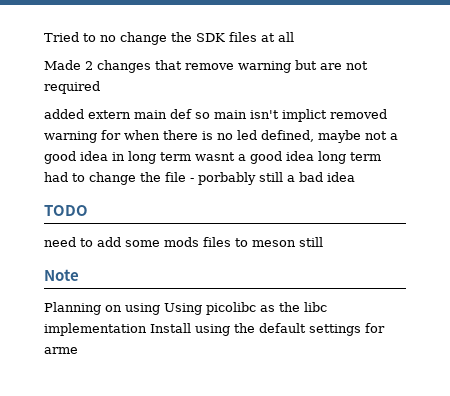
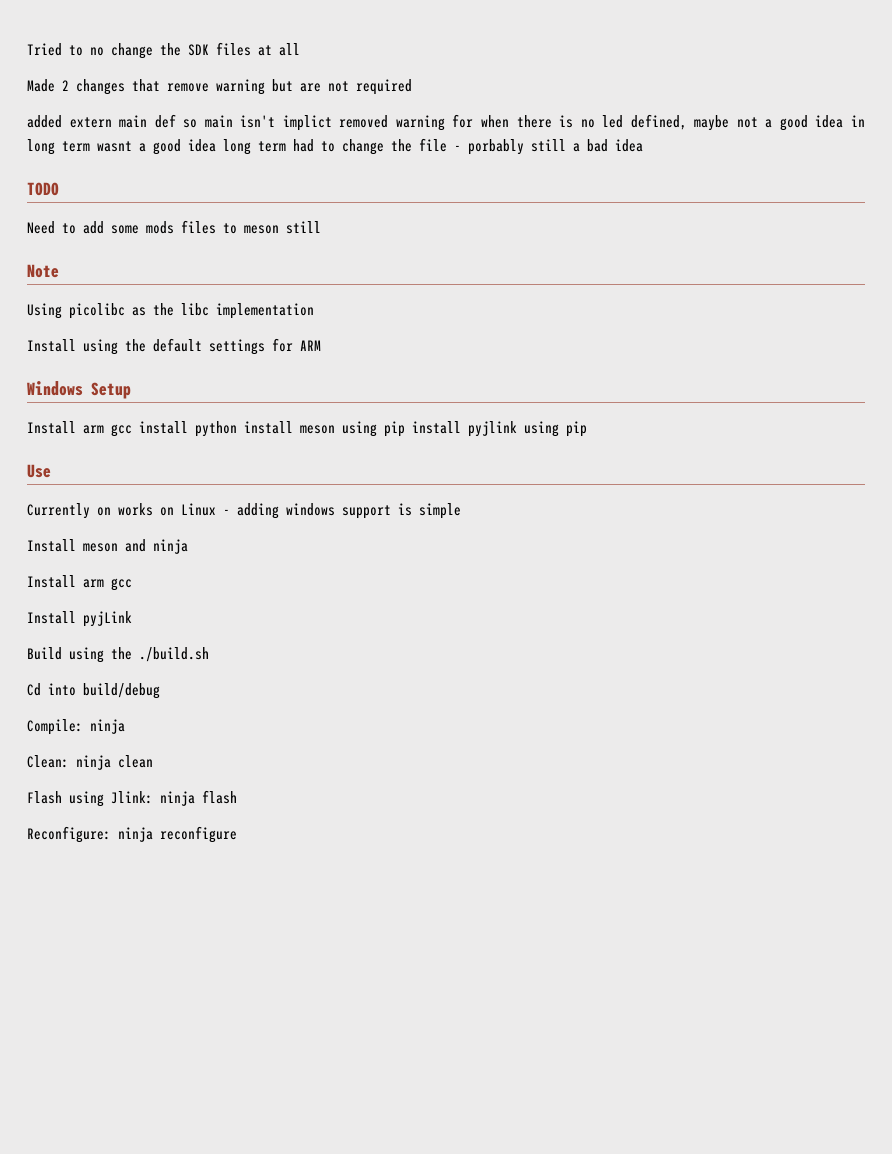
[44,237,76,247] need -> [27,221,55,234] Need
[44,302,160,315] Planning on using -> (59, 271) none
(147, 329) none -> (314, 311) //
[44,347,78,354] arme -> [300,340,321,351] [27,381,131,399] [27,421,587,437] [27,464,51,478] [27,503,461,519] [27,539,188,554] [27,575,132,591] [27,611,132,627] [27,647,209,663] [27,683,160,699] [27,719,125,735] [27,755,153,770] [27,790,237,807] [27,826,237,843] ARM // Windows Setup // Install arm gcc install python install meson using pip install pyjlink using pip // Use // Currently on works on Linux - adding windows support is simple // Install meson and ninja // Install arm gcc // Install pyjLink // Build using the ./build.sh // Cd into build/debug // Compile: ninja // Clean: ninja clean // Flash using Jlink: ninja flash // Reconfigure: ninja reconfigure

